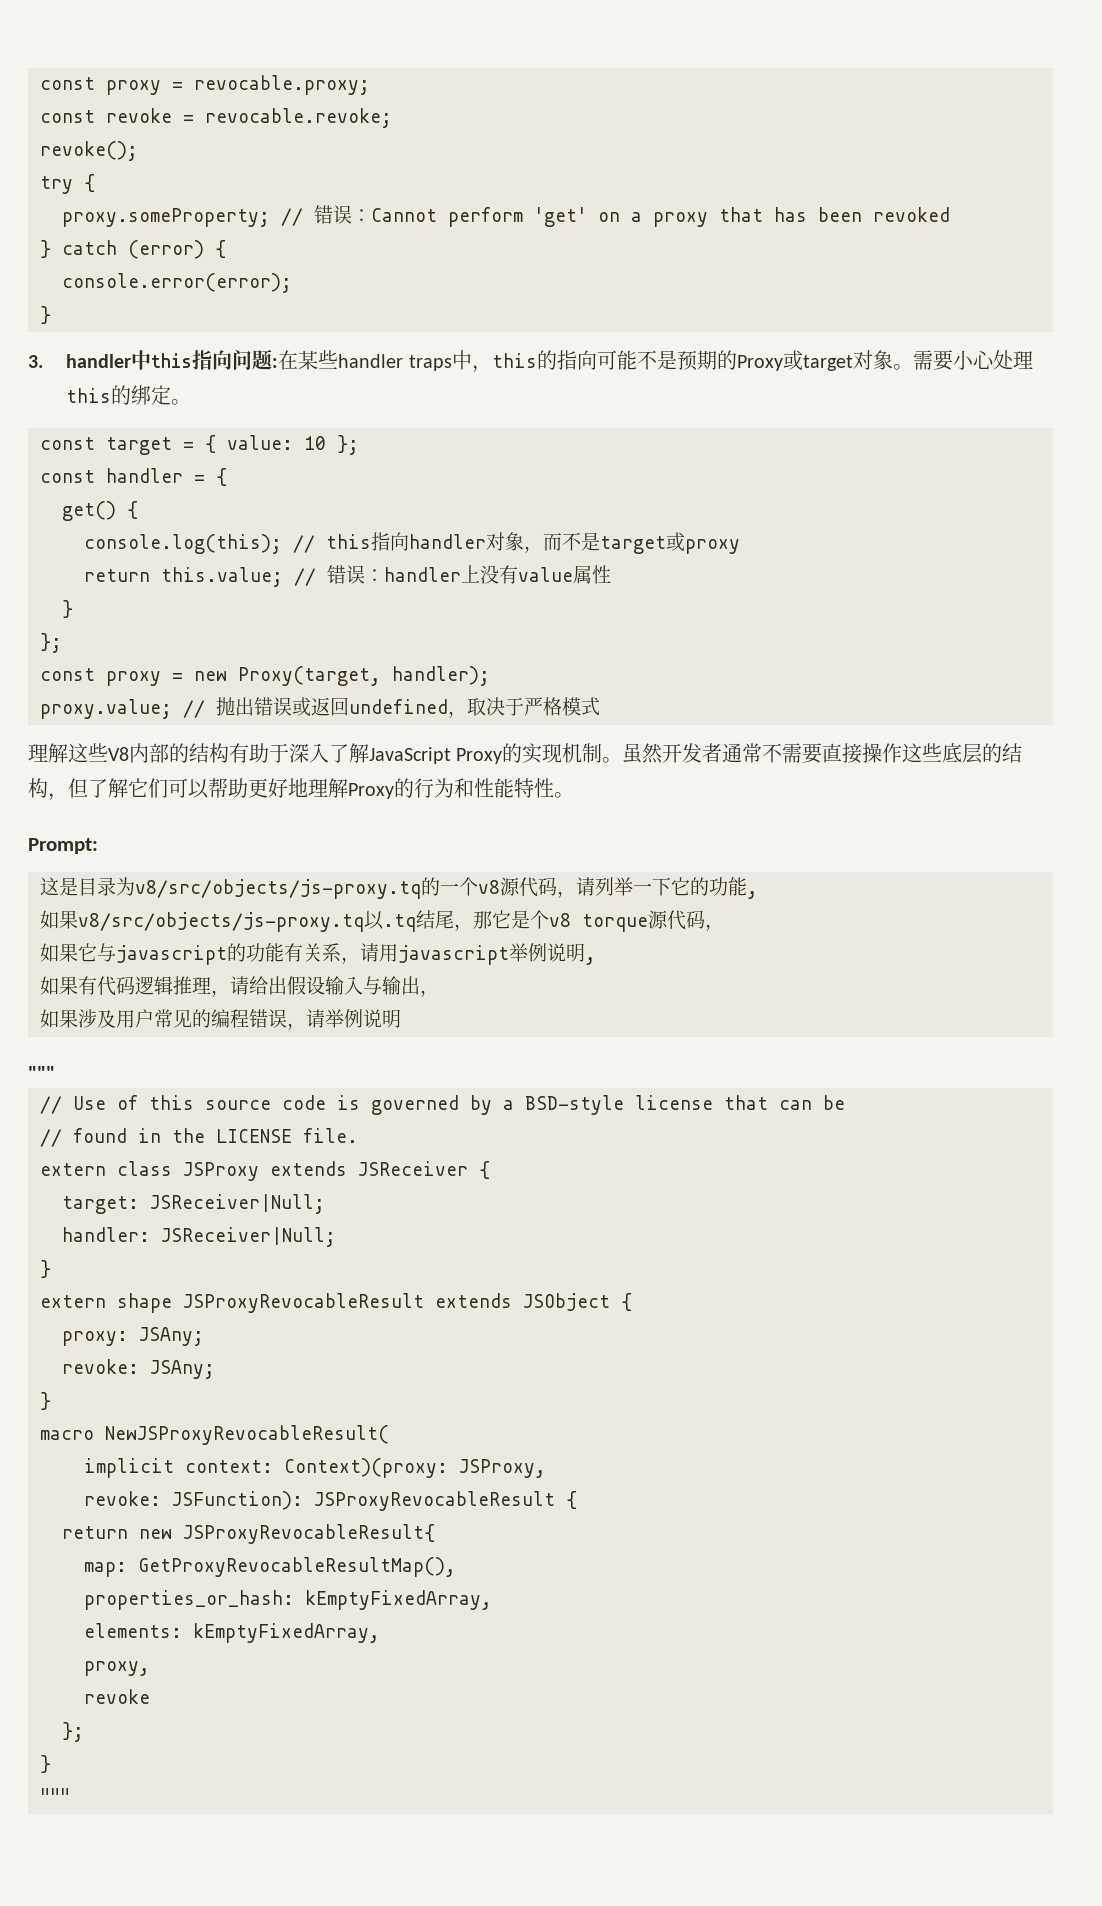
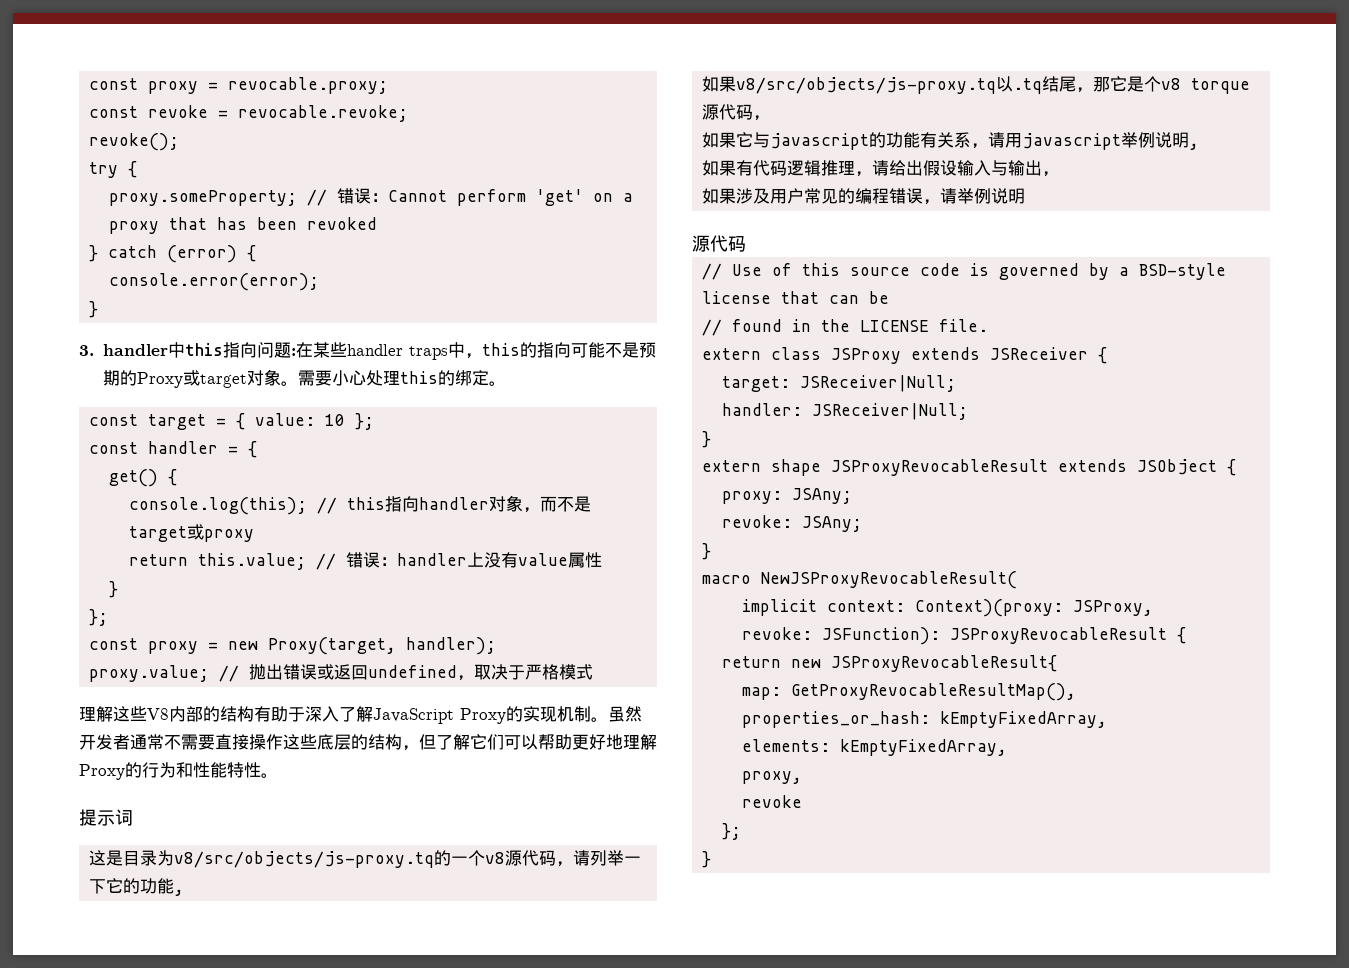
[28,838,98,854] Prompt: -> [79,809,133,826] 提示词
[28,1066,55,1080] """ -> [692,235,746,252] 源代码
[40,1788,70,1803] // """ -> (712, 859) none

